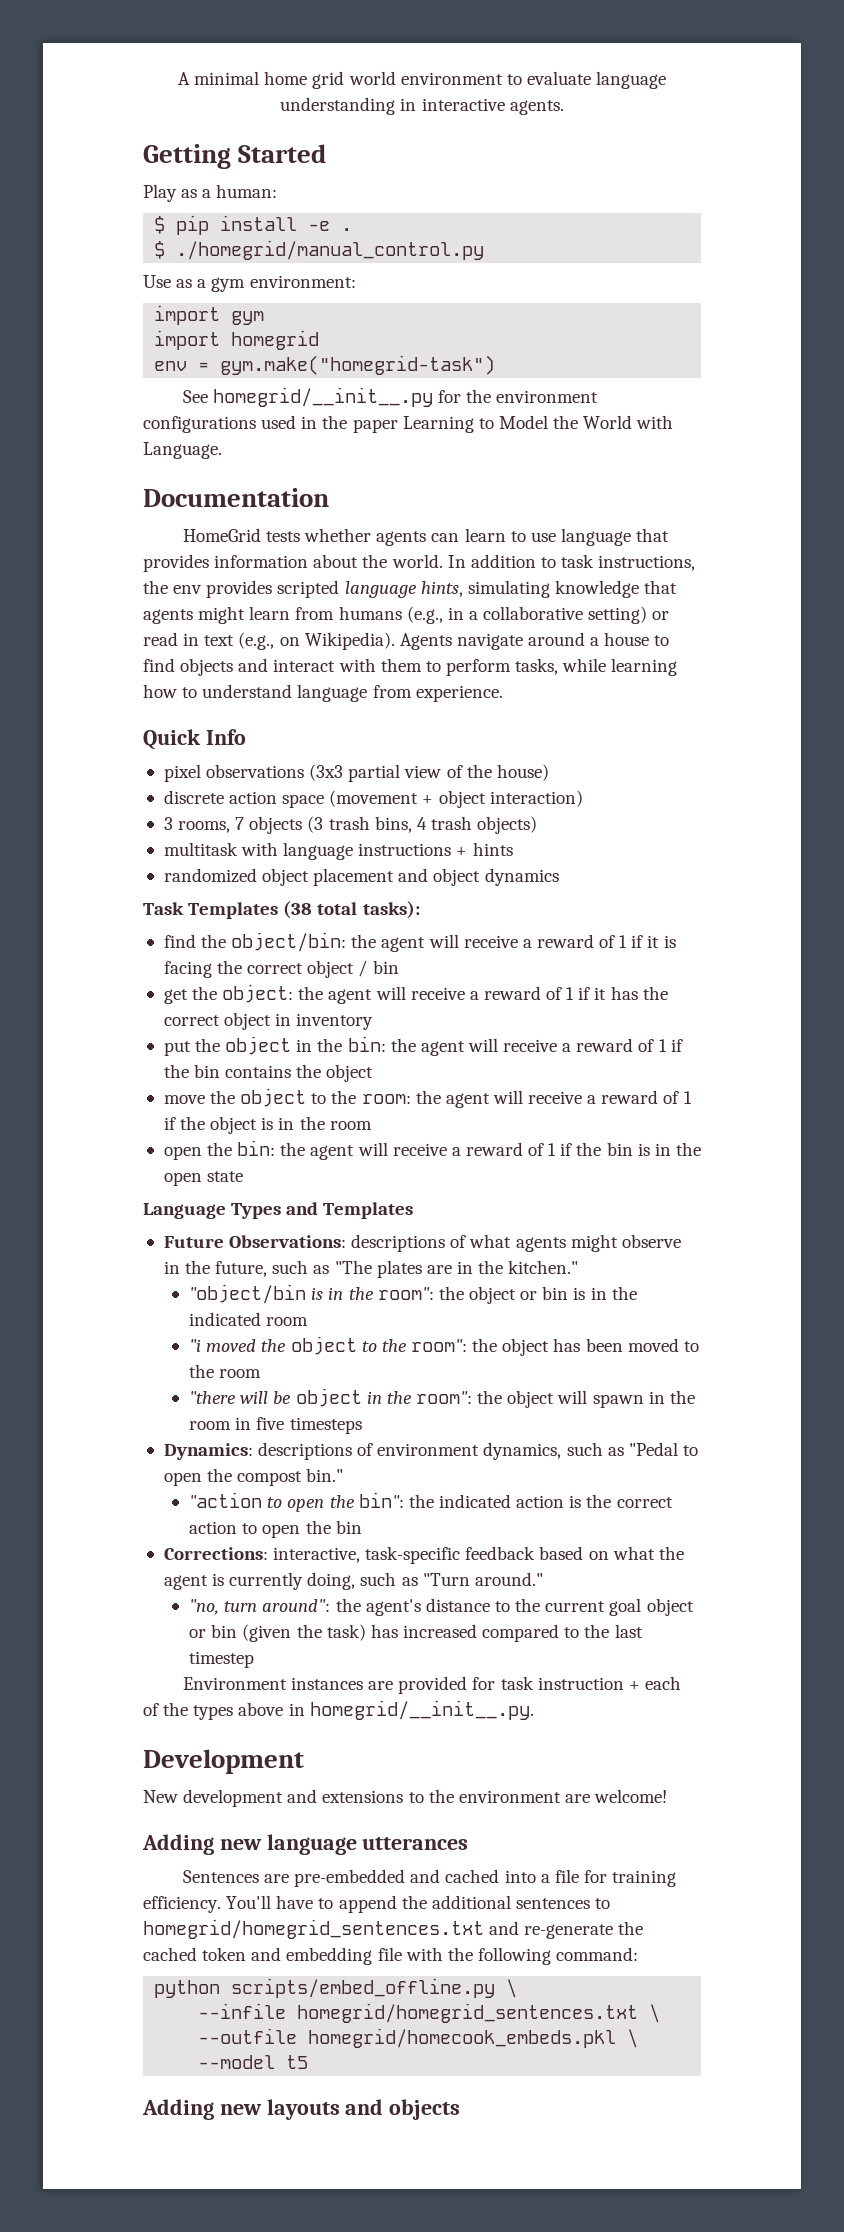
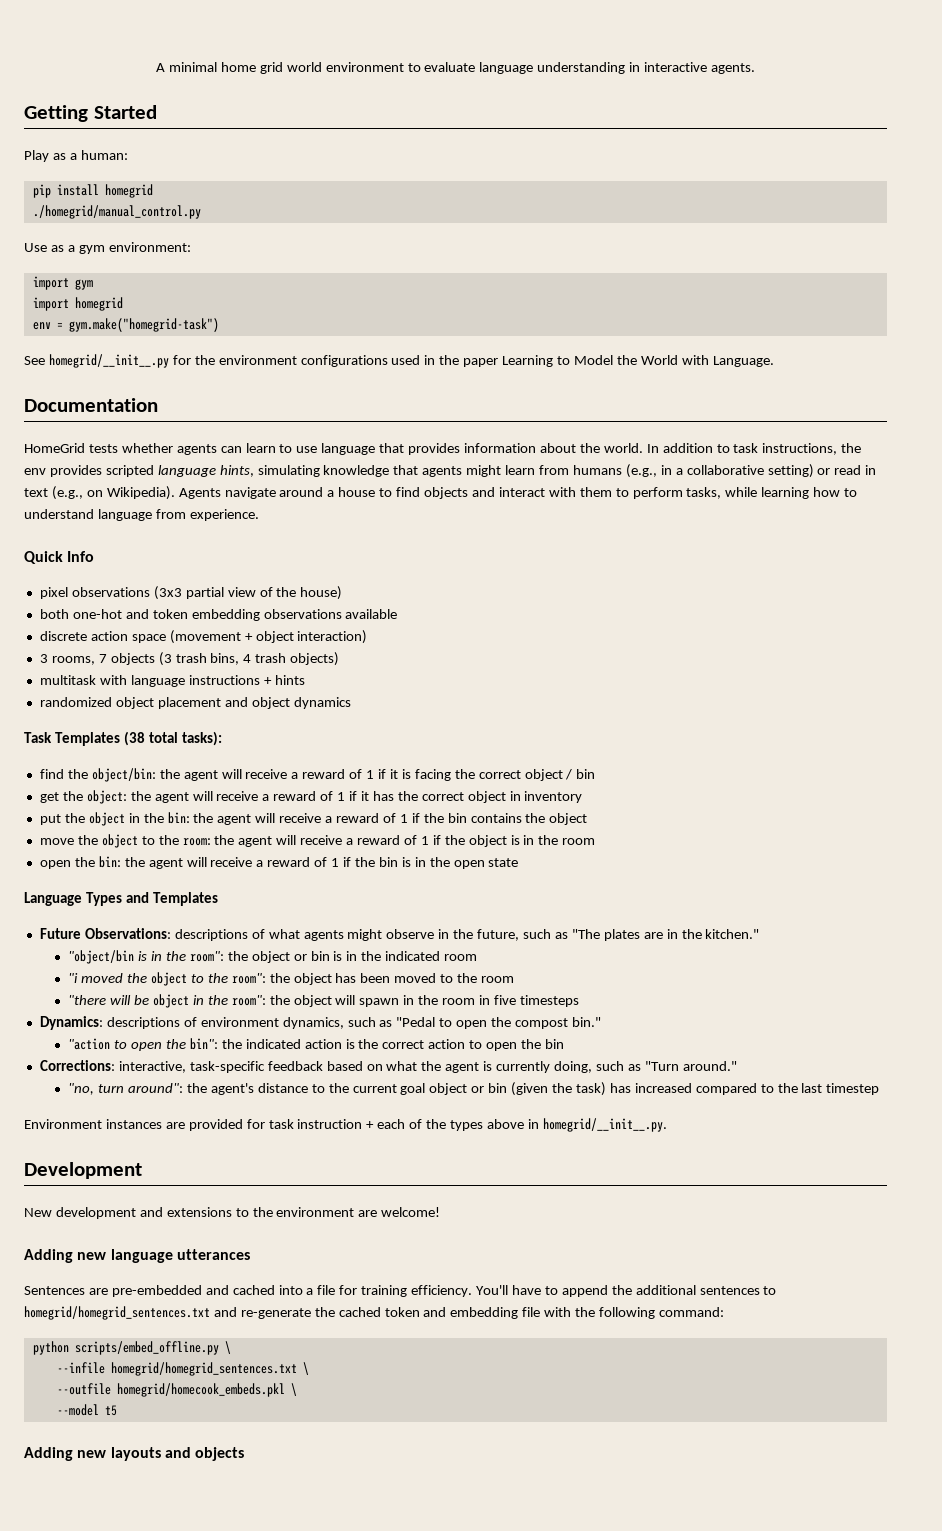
[154,216,166,234] $ -> (128, 155) none
[308,221,353,231] [154,241,166,259] -e . // $ -> [104,184,153,198] homegrid //
(549, 772) none -> [39,609,398,621] // both one-hot and token embedding observations available

